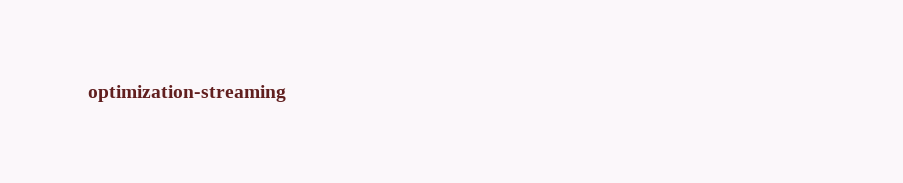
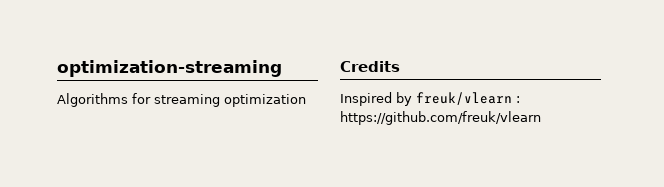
(286, 93) none -> [57,93,306,107] [340,61,400,72] [340,92,520,106] [340,111,541,125] // Algorithms for streaming optimization // Credits // Inspired by freuk/vlearn : https://github.com/freuk/vlearn

